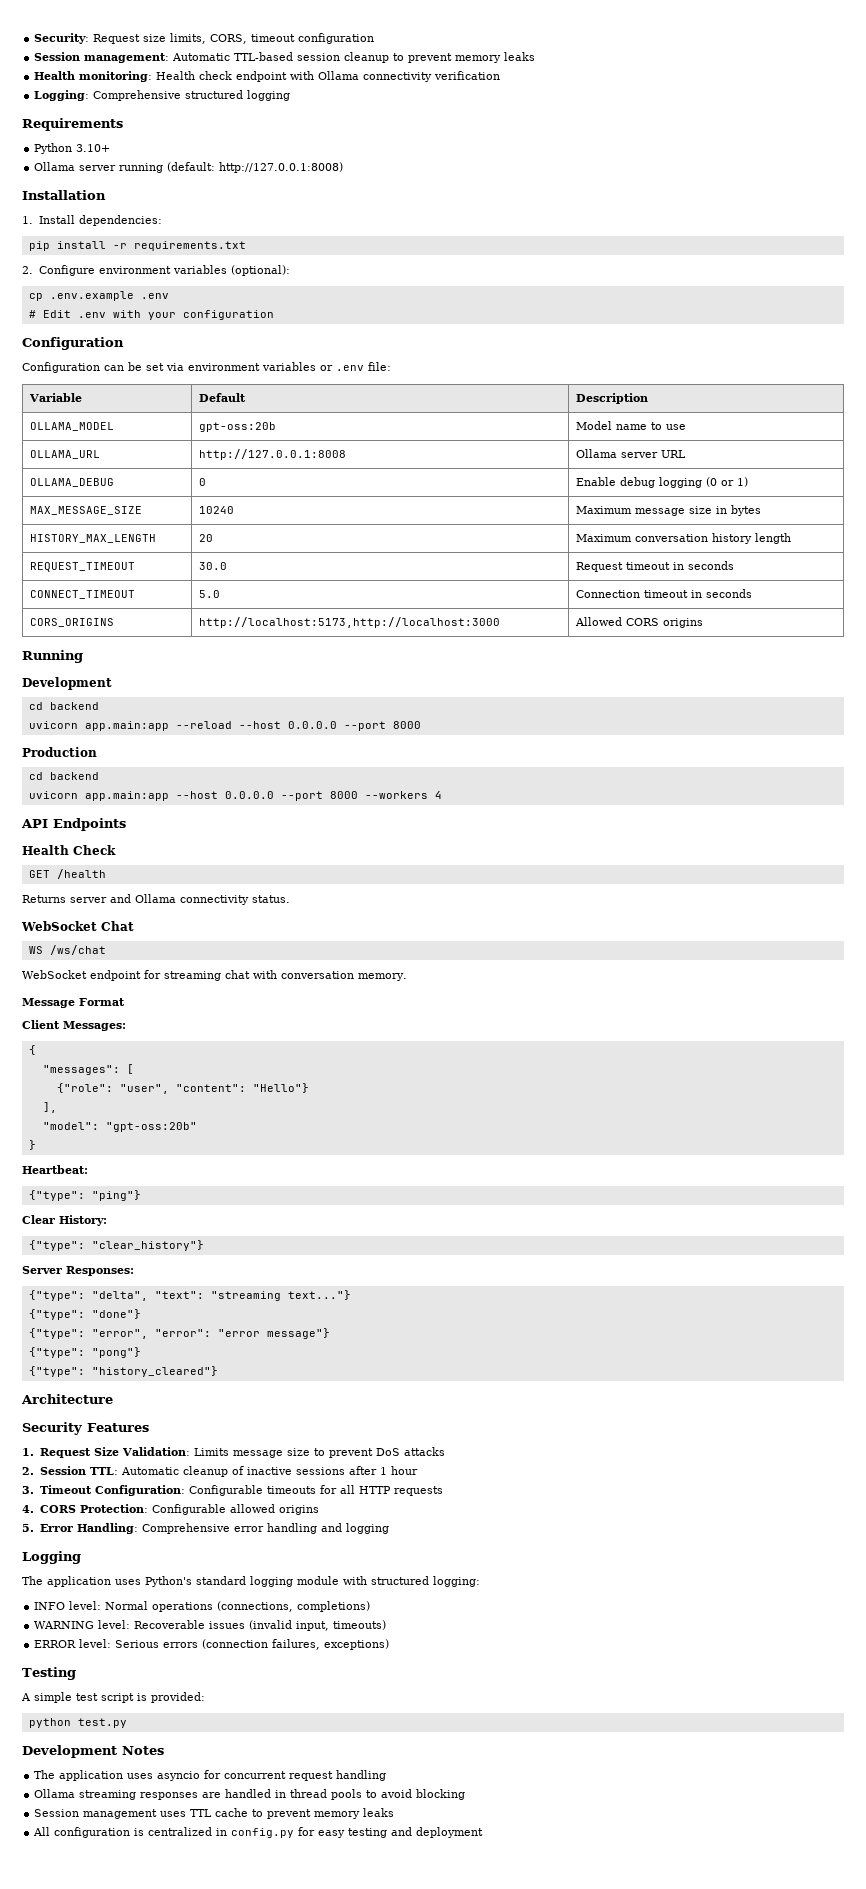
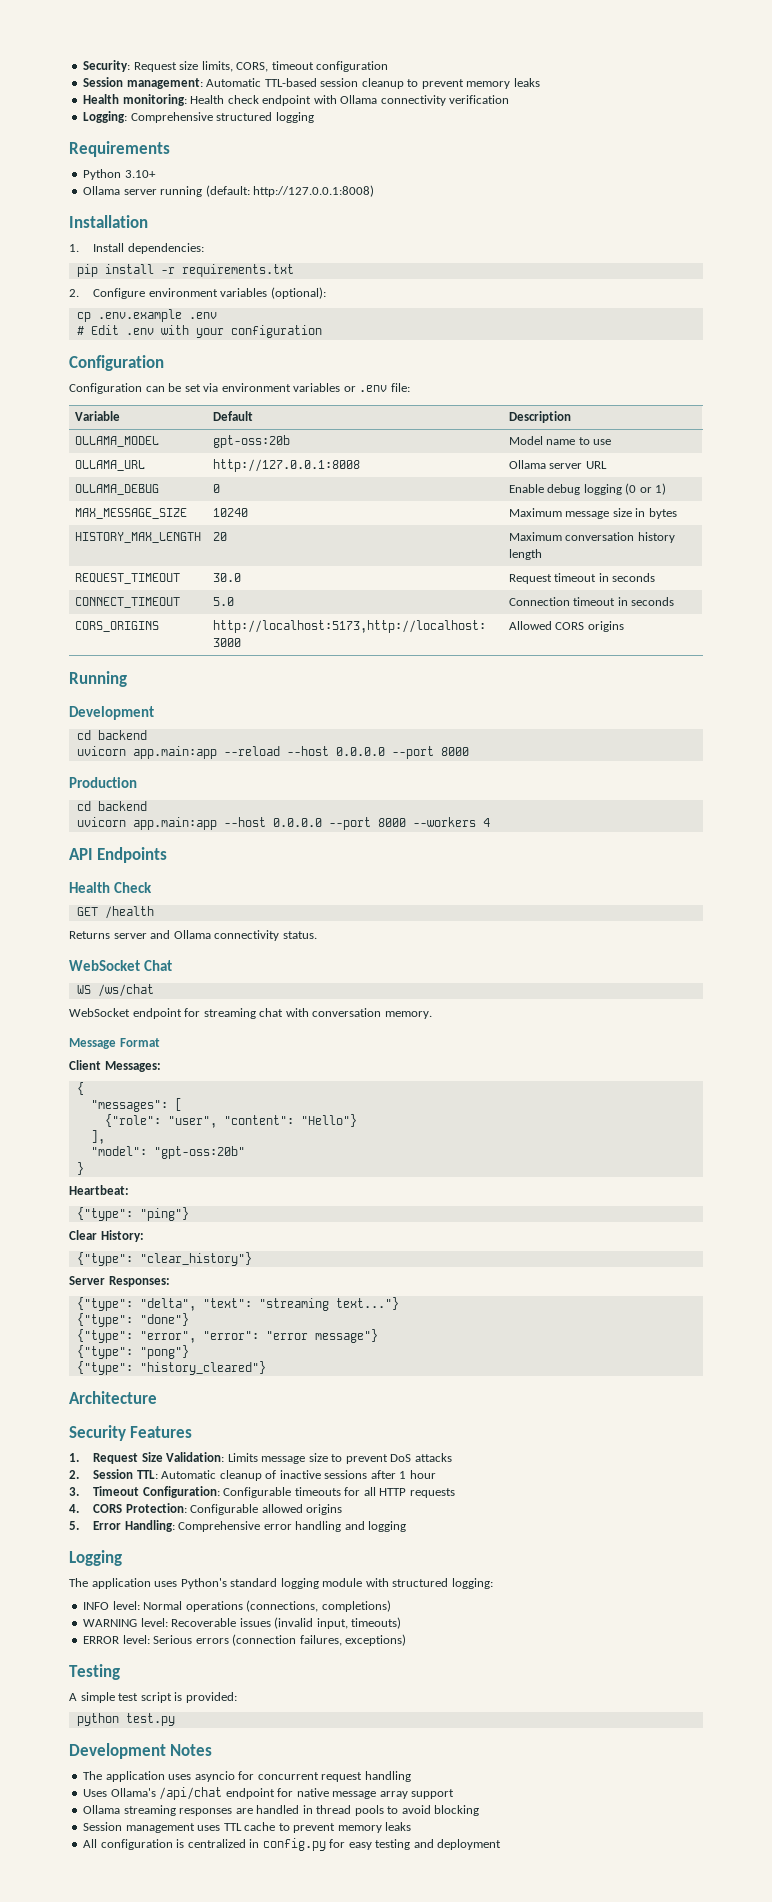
(387, 1775) none -> [83,1787,455,1800] // Uses Ollama's /api/chat endpoint for native message array support

